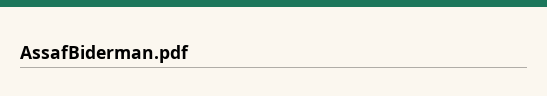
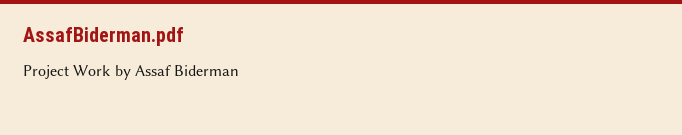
(189, 54) none -> [23,65,240,80] // Project Work by Assaf Biderman

